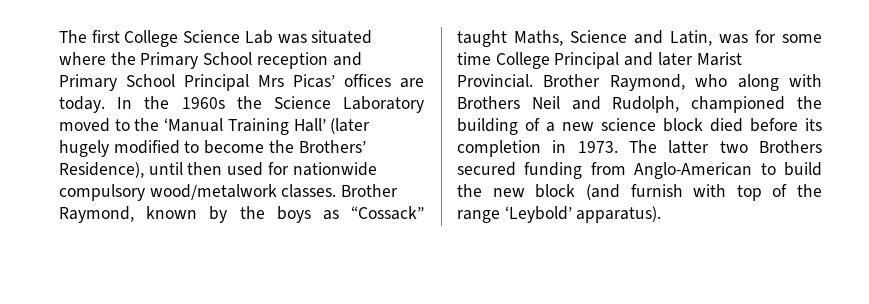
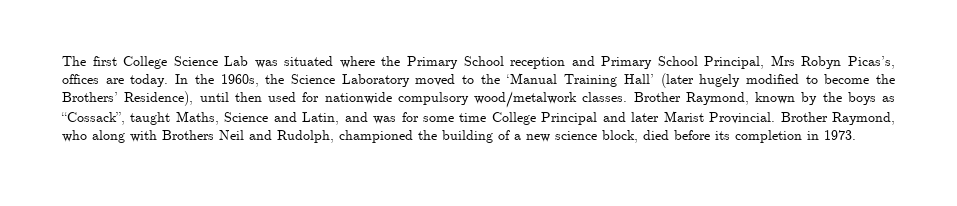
[184,74,335,91] Principal Mrs Picas’ -> [704,55,895,69] Principal, Mrs Robyn Picas’s,
[181,97,225,109] 1960s -> [220,74,259,87] 1960s,
[351,206,424,220] “Cossack” -> [61,112,125,125] “Cossack”,
(712, 38) none -> [344,112,368,122] and
[663,118,703,132] block -> [602,130,638,143] block,
[629,140,822,154] [457,162,822,179] [457,184,822,201] [457,206,662,223] The latter two Brothers secured funding from Anglo-American to build the new block (and furnish with top of the range ‘Leybold’ apparatus). -> (856, 135) none

